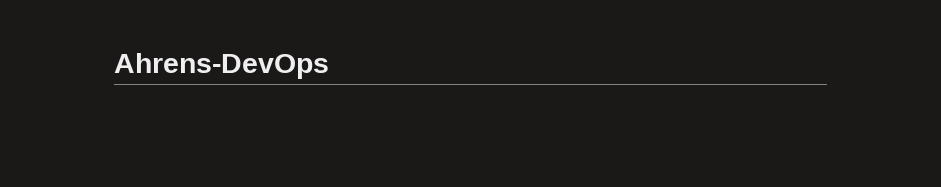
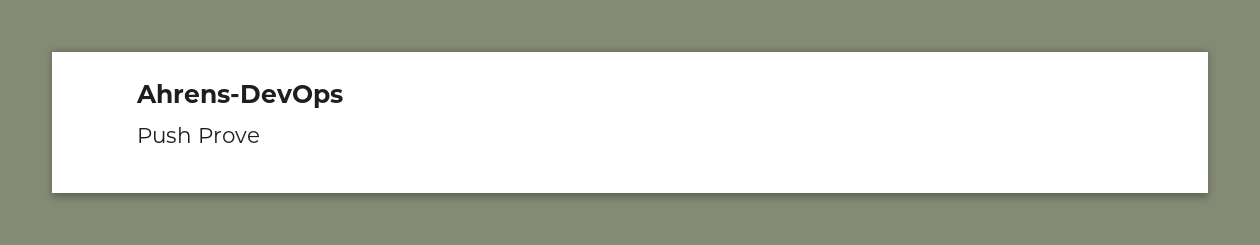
(329, 66) none -> [137,127,260,143] // Push Prove

